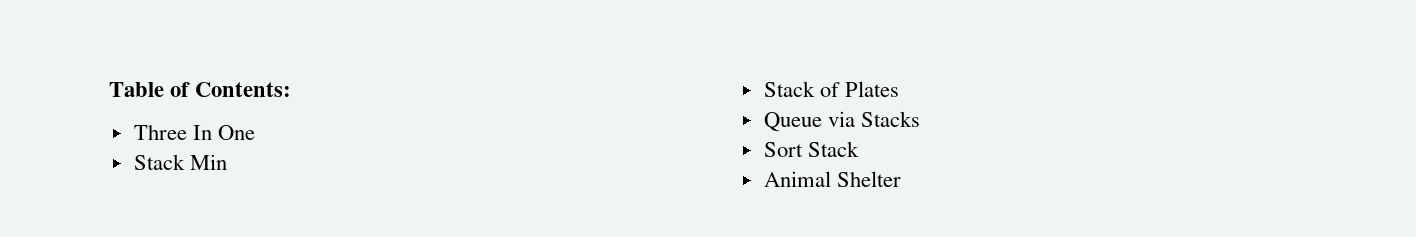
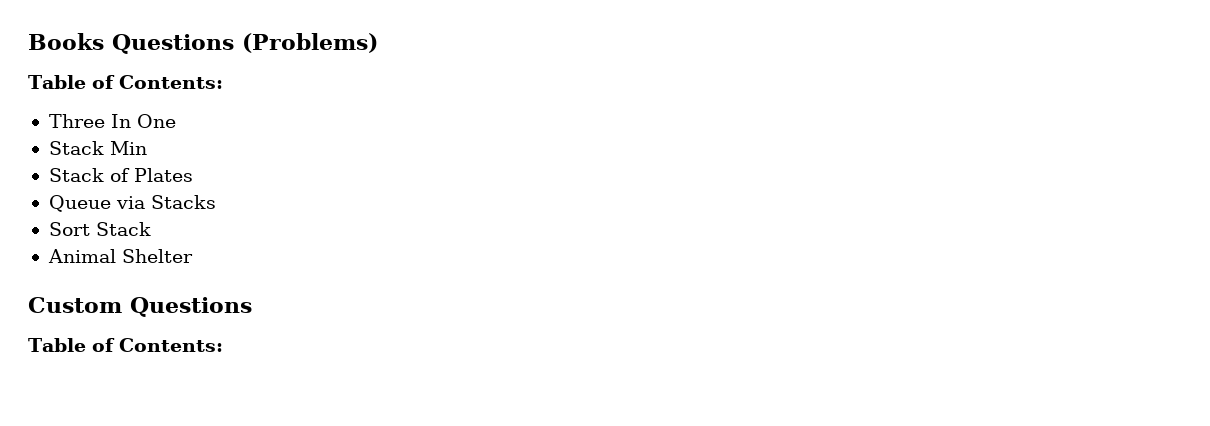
(109, 89) none -> [28,33,378,54] Books Questions (Problems) //
(901, 179) none -> [28,297,252,317] [28,338,223,352] // Custom Questions // Table of Contents:

